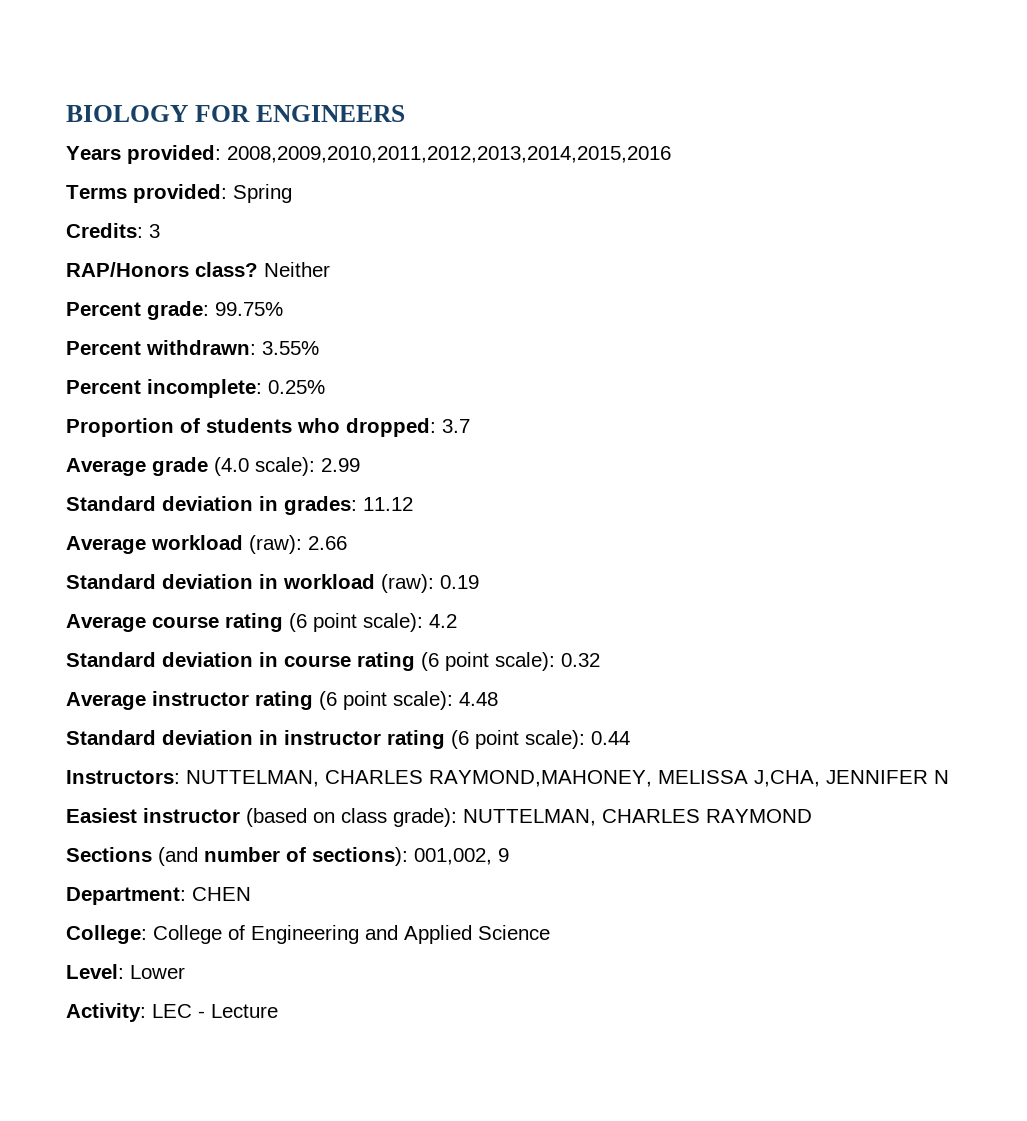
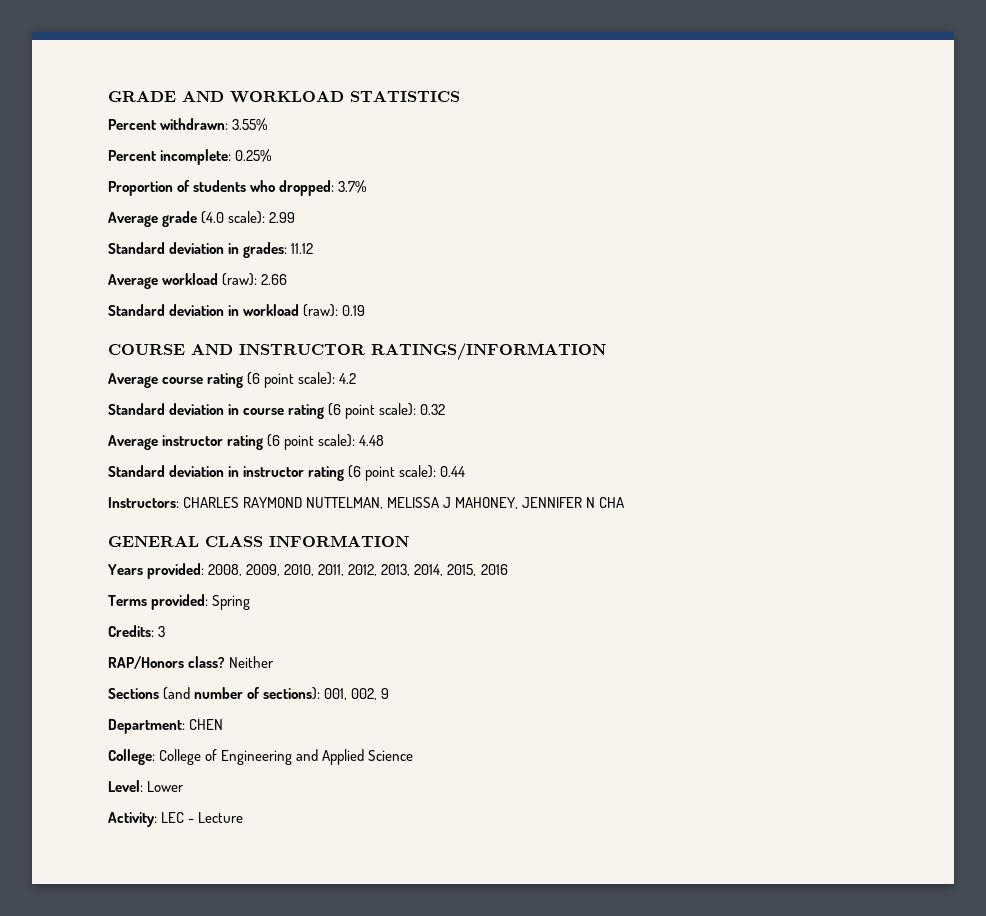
[66,105,405,122] [66,145,671,164] [66,184,292,203] [66,223,160,238] [66,262,330,277] [66,301,283,320] BIOLOGY FOR ENGINEERS // Years provided: 2008,2009,2010,2011,2012,2013,2014,2015,2016 // Terms provided: Spring // Credits: 3 // RAP/Honors class? Neither // Percent grade: 99.75% -> [108,91,460,103] GRADE AND WORKLOAD STATISTICS
[442,419,470,433] 3.7 -> [338,180,367,193] 3.7%
(479, 582) none -> [108,343,606,361] // COURSE AND INSTRUCTOR RATINGS/INFORMATION
[186,770,949,787] [66,808,812,827] NUTTELMAN, CHARLES RAYMOND,MAHONEY, MELISSA J,CHA, JENNIFER N // Easiest instructor (based on class grade): NUTTELMAN, CHARLES RAYMOND -> [183,497,625,509] [108,535,409,547] [108,563,508,579] [108,594,251,610] [108,625,166,637] [108,656,275,669] CHARLES RAYMOND NUTTELMAN, MELISSA J MAHONEY, JENNIFER N CHA // GENERAL CLASS INFORMATION // Years provided: 2008, 2009, 2010, 2011, 2012, 2013, 2014, 2015, 2016 // Terms provided: Spring // Credits: 3 // RAP/Honors class? Neither
[414,848,492,865] 001,002, -> [324,688,378,700] 001, 002,

